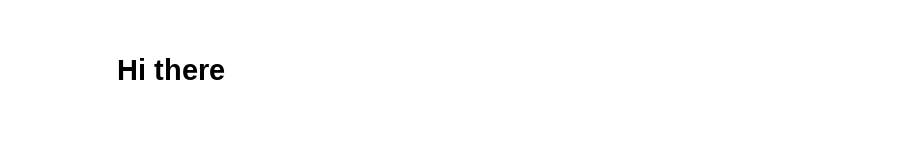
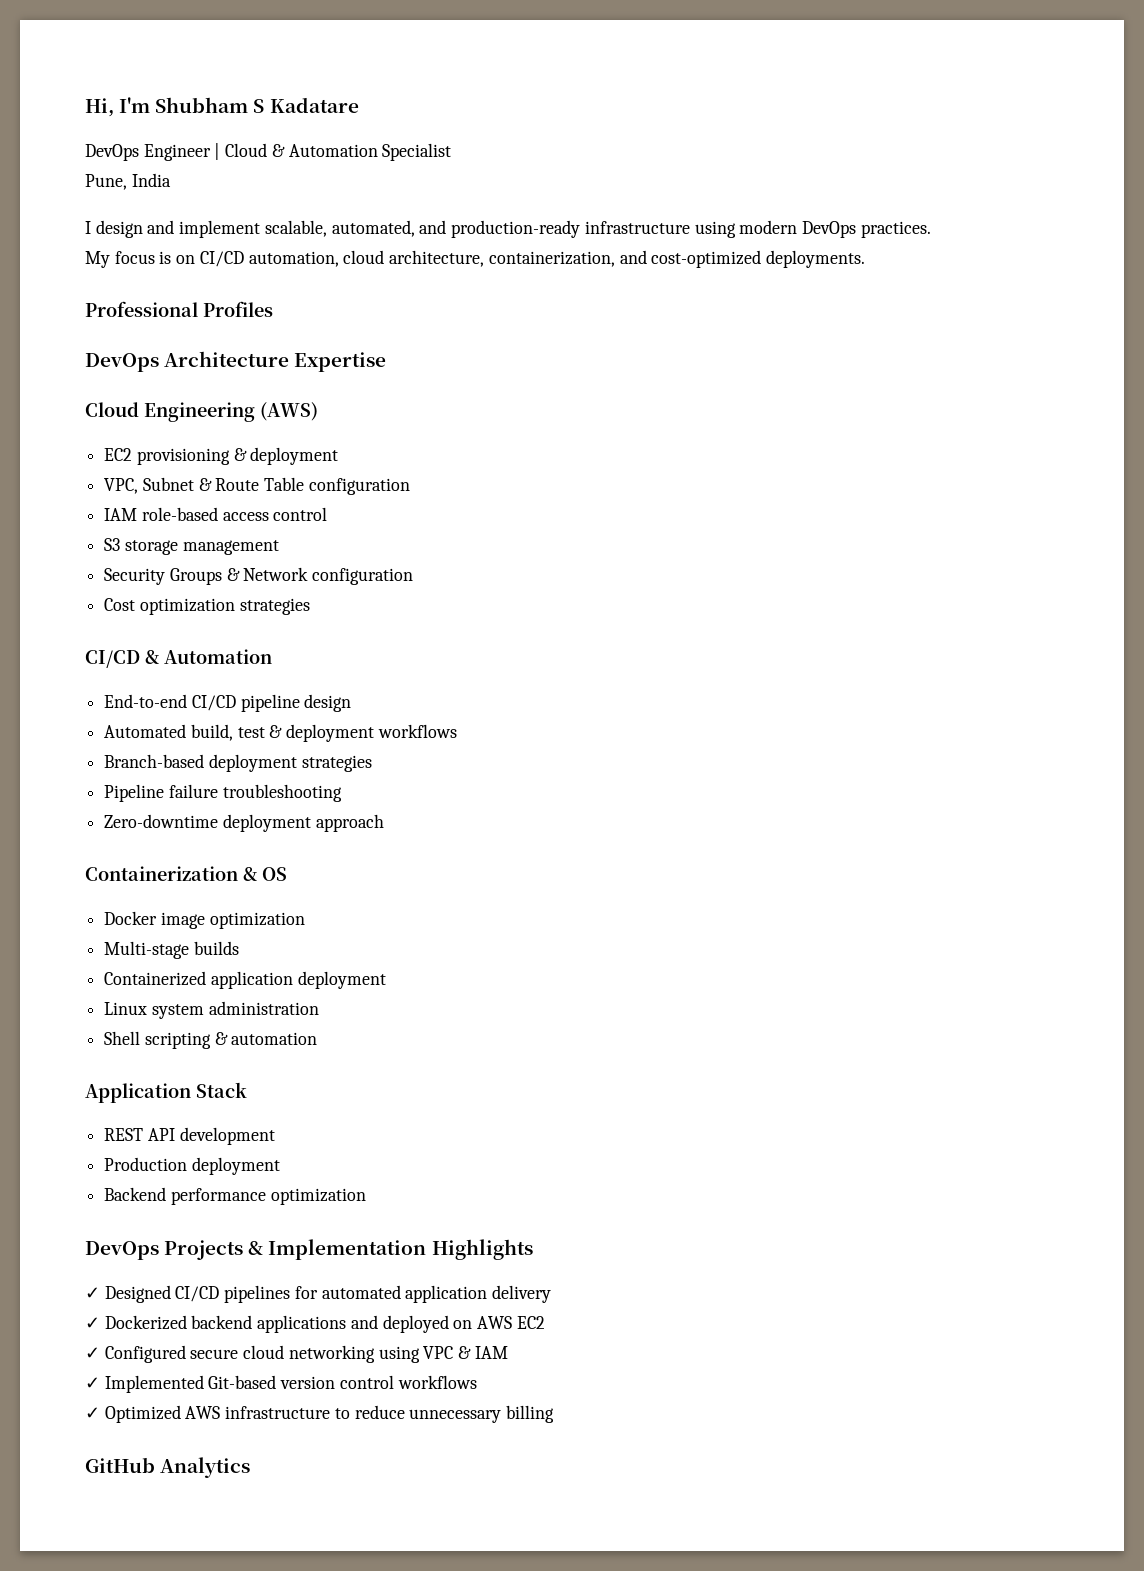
[117,58,225,80] Hi there -> [85,97,359,117] [85,143,452,161] [85,173,171,190] [85,220,931,238] [85,250,865,268] [85,301,273,317] [85,351,387,372] [85,402,318,422] [104,447,339,465] [104,477,410,495] [104,507,328,521] [104,538,279,555] [104,567,414,585] [104,598,310,615] [85,649,272,668] [104,694,352,712] [104,724,457,742] [104,754,372,772] [104,784,342,802] [104,814,384,832] [85,866,287,881] [104,911,305,929] [104,941,239,959] [104,971,386,989] [104,1001,319,1019] [104,1031,318,1049] [85,1082,247,1103] [104,1127,275,1145] [104,1157,280,1175] [104,1187,366,1205] [85,1239,533,1260] [85,1285,552,1303] [85,1315,545,1333] [85,1345,508,1363] [85,1375,477,1393] [85,1405,555,1423] [85,1457,251,1478] Hi, I'm Shubham S Kadatare // DevOps Engineer | Cloud & Automation Specialist // Pune, India // I design and implement scalable, automated, and production-ready infrastructure using modern DevOps practices. // My focus is on CI/CD automation, cloud architecture, containerization, and cost-optimized deployments. // Professional Profiles // DevOps Architecture Expertise // Cloud Engineering (AWS) // EC2 provisioning & deployment // VPC, Subnet & Route Table configuration // IAM role-based access control // S3 storage management // Security Groups & Network configuration // Cost optimization strategies // CI/CD & Automation // End-to-end CI/CD pipeline design // Automated build, test & deployment workflows // Branch-based deployment strategies // Pipeline failure troubleshooting // Zero-downtime deployment approach // Containerization & OS // Docker image optimization // Multi-stage builds // Containerized application deployment // Linux system administration // Shell scripting & automation // Application Stack // REST API development // Production deployment // Backend performance optimization // DevOps Projects & Implementation Highlights // ✓ Designed CI/CD pipelines for automated application delivery // ✓ Dockerized backend applications and deployed on AWS EC2 // ✓ Configured secure cloud networking using VPC & IAM // ✓ Implemented Git-based version control workflows // ✓ Optimized AWS infrastructure to reduce unnecessary billing // GitHub Analytics

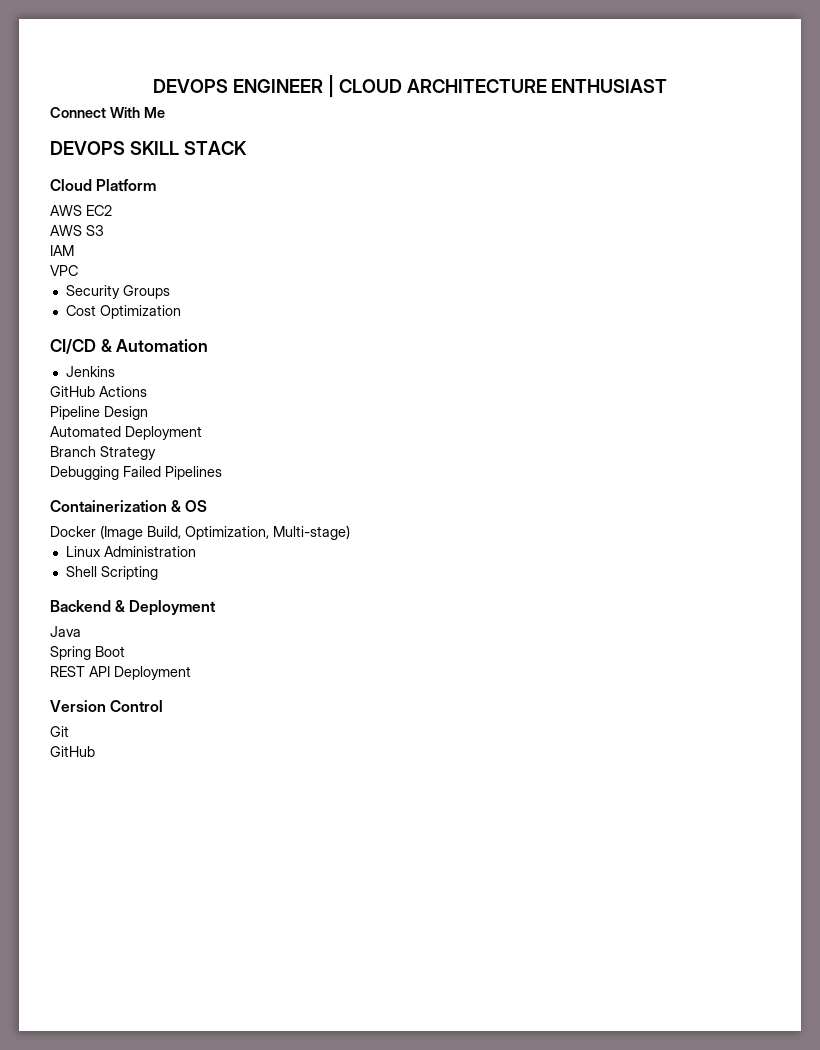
[85,97,359,117] [85,143,452,161] [85,173,171,190] [85,220,931,238] [85,250,865,268] [85,301,273,317] [85,351,387,372] [85,402,318,422] [104,447,339,465] [104,477,410,495] [104,507,328,521] [104,538,279,555] Hi, I'm Shubham S Kadatare // DevOps Engineer | Cloud & Automation Specialist // Pune, India // I design and implement scalable, automated, and production-ready infrastructure using modern DevOps practices. // My focus is on CI/CD automation, cloud architecture, containerization, and cost-optimized deployments. // Professional Profiles // DevOps Architecture Expertise // Cloud Engineering (AWS) // EC2 provisioning & deployment // VPC, Subnet & Route Table configuration // IAM role-based access control // S3 storage management -> [152,75,668,98] [50,107,165,118] [50,141,247,155] [50,179,157,191] [50,205,112,216] [50,225,104,236] [50,245,74,256] [50,265,78,276] DEVOPS ENGINEER | CLOUD ARCHITECTURE ENTHUSIAST // Connect With Me // DEVOPS SKILL STACK // Cloud Platform // AWS EC2 // AWS S3 // IAM // VPC
[226,567,414,585] & Network configuration -> (170, 292) none
[139,598,310,615] optimization strategies -> [99,305,181,319] Optimization
[104,694,352,712] [104,724,457,742] [104,754,372,772] [104,784,342,802] [104,814,384,832] [85,866,287,881] [104,911,305,929] [104,941,239,959] [104,971,386,989] End-to-end CI/CD pipeline design // Automated build, test & deployment workflows // Branch-based deployment strategies // Pipeline failure troubleshooting // Zero-downtime deployment approach // Containerization & OS // Docker image optimization // Multi-stage builds // Containerized application deployment -> [65,366,115,377] [50,386,147,397] [50,406,148,420] [50,426,202,440] [50,446,156,460] [50,466,222,480] [50,500,208,512] [50,525,350,540] Jenkins // GitHub Actions // Pipeline Design // Automated Deployment // Branch Strategy // Debugging Failed Pipelines // Containerization & OS // Docker (Image Build, Optimization, Multi-stage)
[151,1001,319,1019] system administration -> [103,546,196,557] Administration
[144,1032,318,1049] [85,1082,247,1103] [104,1127,275,1145] [104,1157,280,1175] [104,1187,366,1205] [85,1239,533,1260] [85,1285,552,1303] [85,1315,545,1333] [85,1345,508,1363] [85,1375,477,1393] [85,1405,555,1423] [85,1457,251,1478] scripting & automation // Application Stack // REST API development // Production deployment // Backend performance optimization // DevOps Projects & Implementation Highlights // ✓ Designed CI/CD pipelines for automated application delivery // ✓ Dockerized backend applications and deployed on AWS EC2 // ✓ Configured secure cloud networking using VPC & IAM // ✓ Implemented Git-based version control workflows // ✓ Optimized AWS infrastructure to reduce unnecessary billing // GitHub Analytics -> [100,566,158,580] [50,600,217,616] [50,626,81,637] [50,646,125,660] [50,666,191,680] [50,700,164,712] [50,726,69,737] [50,746,95,757] Scripting // Backend & Deployment // Java // Spring Boot // REST API Deployment // Version Control // Git // GitHub

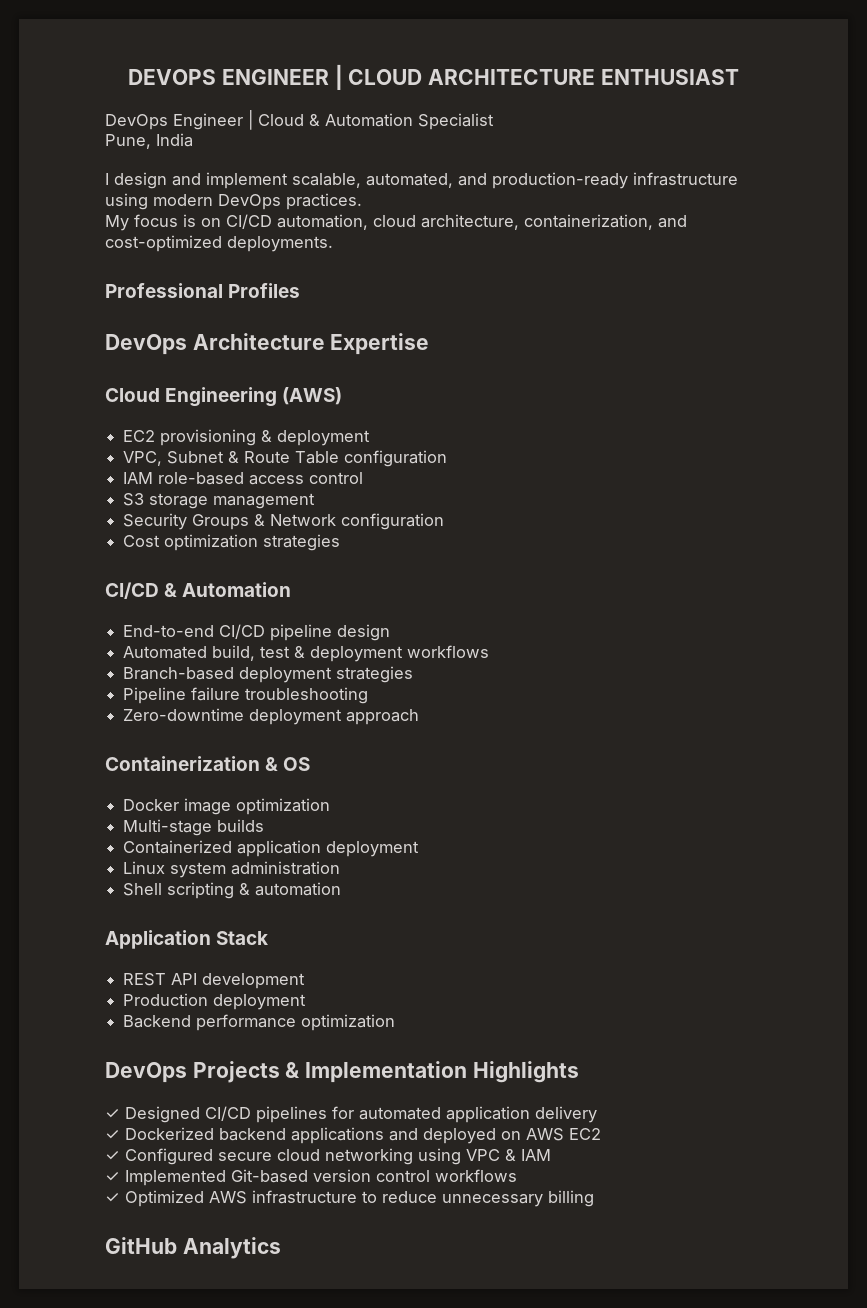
[50,107,165,118] [50,141,247,155] [50,179,157,191] [50,205,112,216] [50,225,104,236] [50,245,74,256] [50,265,78,276] Connect With Me // DEVOPS SKILL STACK // Cloud Platform // AWS EC2 // AWS S3 // IAM // VPC -> [105,110,494,130] [105,133,193,149] [105,172,738,189] [105,193,362,210] [105,214,687,231] [105,235,333,252] [105,283,301,298] [105,333,430,355] [105,387,343,407] [123,429,371,446] [123,450,448,467] [123,472,364,485] [123,493,316,509] DevOps Engineer | Cloud & Automation Specialist // Pune, India // I design and implement scalable, automated, and production-ready infrastructure using modern DevOps practices. // My focus is on CI/CD automation, cloud architecture, containerization, and cost-optimized deployments. // Professional Profiles // DevOps Architecture Expertise // Cloud Engineering (AWS) // EC2 provisioning & deployment // VPC, Subnet & Route Table configuration // IAM role-based access control // S3 storage management
(170, 292) none -> [254,513,445,530] & Network configuration
[99,305,181,319] Optimization -> [164,534,341,551] optimization strategies
[65,366,115,377] [50,386,147,397] [50,406,148,420] [50,426,202,440] [50,446,156,460] [50,466,222,480] [50,500,208,512] [50,525,350,540] Jenkins // GitHub Actions // Pipeline Design // Automated Deployment // Branch Strategy // Debugging Failed Pipelines // Containerization & OS // Docker (Image Build, Optimization, Multi-stage) -> [123,624,391,641] [123,645,490,662] [123,666,414,683] [123,687,369,704] [123,708,420,725] [105,756,311,771] [123,798,331,815] [123,819,265,836] [123,840,420,857] End-to-end CI/CD pipeline design // Automated build, test & deployment workflows // Branch-based deployment strategies // Pipeline failure troubleshooting // Zero-downtime deployment approach // Containerization & OS // Docker image optimization // Multi-stage builds // Containerized application deployment
[103,546,196,557] Administration -> [170,861,341,878] system administration
[100,566,158,580] [50,600,217,616] [50,626,81,637] [50,646,125,660] [50,666,191,680] [50,700,164,712] [50,726,69,737] [50,746,95,757] Scripting // Backend & Deployment // Java // Spring Boot // REST API Deployment // Version Control // Git // GitHub -> [167,882,342,899] [105,930,269,949] [123,973,306,989] [123,993,307,1010] [123,1014,396,1031] [105,1061,579,1083] [105,1106,597,1123] [105,1127,601,1144] [105,1148,551,1165] [105,1169,517,1186] [105,1190,594,1207] [105,1237,281,1259] scripting & automation // Application Stack // REST API development // Production deployment // Backend performance optimization // DevOps Projects & Implementation Highlights // ✓ Designed CI/CD pipelines for automated application delivery // ✓ Dockerized backend applications and deployed on AWS EC2 // ✓ Configured secure cloud networking using VPC & IAM // ✓ Implemented Git-based version control workflows // ✓ Optimized AWS infrastructure to reduce unnecessary billing // GitHub Analytics

